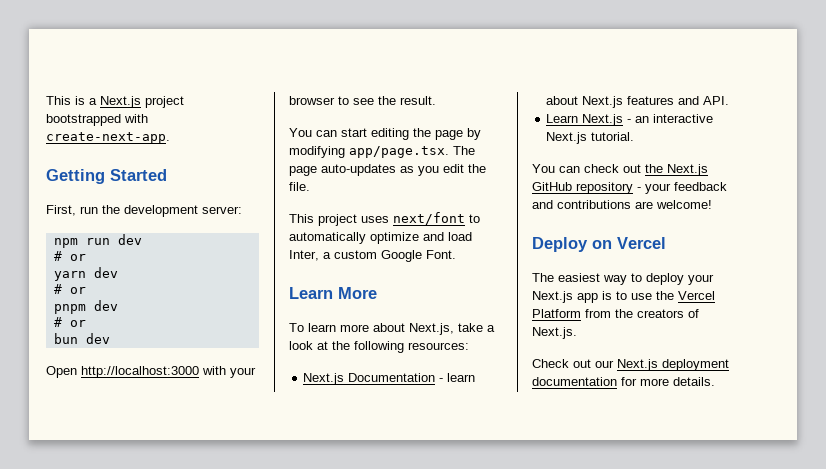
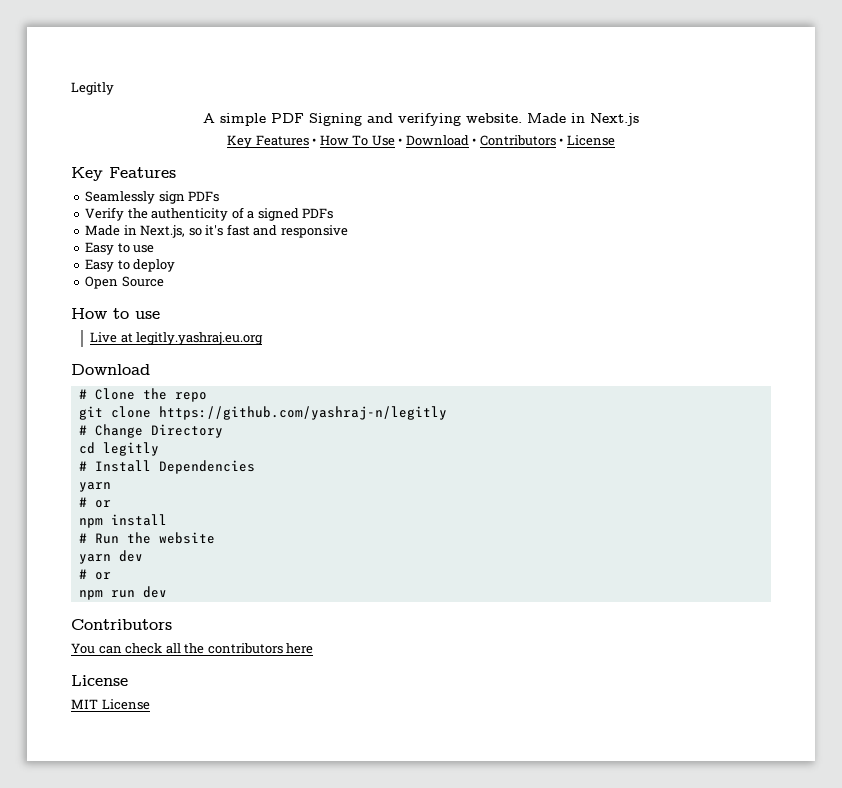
[46,96,184,108] [46,114,148,126] [46,132,170,144] [46,169,167,184] [46,205,242,217] [53,234,142,248] [53,251,86,261] This is a Next.js project bootstrapped with create-next-app. // Getting Started // First, run the development server: // npm run dev // # or -> [71,82,114,95] [203,113,639,126] [227,135,615,148] [71,167,176,181] [85,191,220,204] [85,207,334,221] [85,224,348,238] [85,242,155,255] [85,259,176,272] [85,276,164,289] [71,308,160,319] [90,332,264,345] [71,364,150,375] [78,388,207,402] [78,406,447,420] [78,424,223,438] [78,442,159,456] [78,460,255,474] [78,482,111,492] [78,497,111,508] [78,514,167,528] [78,532,215,544] Legitly // A simple PDF Signing and verifying website. Made in Next.js // Key Features • How To Use • Download • Contributors • License // Key Features // Seamlessly sign PDFs // Verify the authenticity of a signed PDFs // Made in Next.js, so it's fast and responsive // Easy to use // Easy to deploy // Open Source // How to use // Live at legitly.yashraj.eu.org // Download // # Clone the repo // git clone https://github.com/yashraj-n/legitly // # Change Directory // cd legitly // # Install Dependencies // yarn // # or // npm install // # Run the website
[53,300,118,314] [53,317,86,327] [53,333,110,344] [46,366,256,378] [289,96,436,105] [289,128,481,140] [289,146,475,158] [289,164,486,176] [289,182,310,191] [289,212,480,226] [289,232,472,244] [289,250,456,262] [289,287,377,299] [289,323,495,335] [289,341,469,353] [303,373,476,385] [546,96,730,108] [546,114,714,126] [546,132,635,144] [532,164,708,176] [532,182,727,194] [532,200,712,209] [532,237,666,252] [532,273,714,285] [532,291,715,303] [532,309,699,318] [532,327,577,339] [532,359,729,371] [532,377,715,386] pnpm dev // # or // bun dev // Open http://localhost:3000 with your browser to see the result. // You can start editing the page by modifying app/page.tsx. The page auto-updates as you edit the file. // This project uses next/font to automatically optimize and load Inter, a custom Google Font. // Learn More // To learn more about Next.js, take a look at the following resources: // Next.js Documentation - learn about Next.js features and API. // Learn Next.js - an interactive Next.js tutorial. // You can check out the Next.js GitHub repository - your feedback and contributions are welcome! // Deploy on Vercel // The easiest way to deploy your Next.js app is to use the Vercel Platform from the creators of Next.js. // Check out our Next.js deployment documentation for more details. -> [78,586,167,600] [71,619,172,630] [71,643,314,654] [71,675,128,686] [71,699,150,710] npm run dev // Contributors // You can check all the contributors here // License // MIT License

